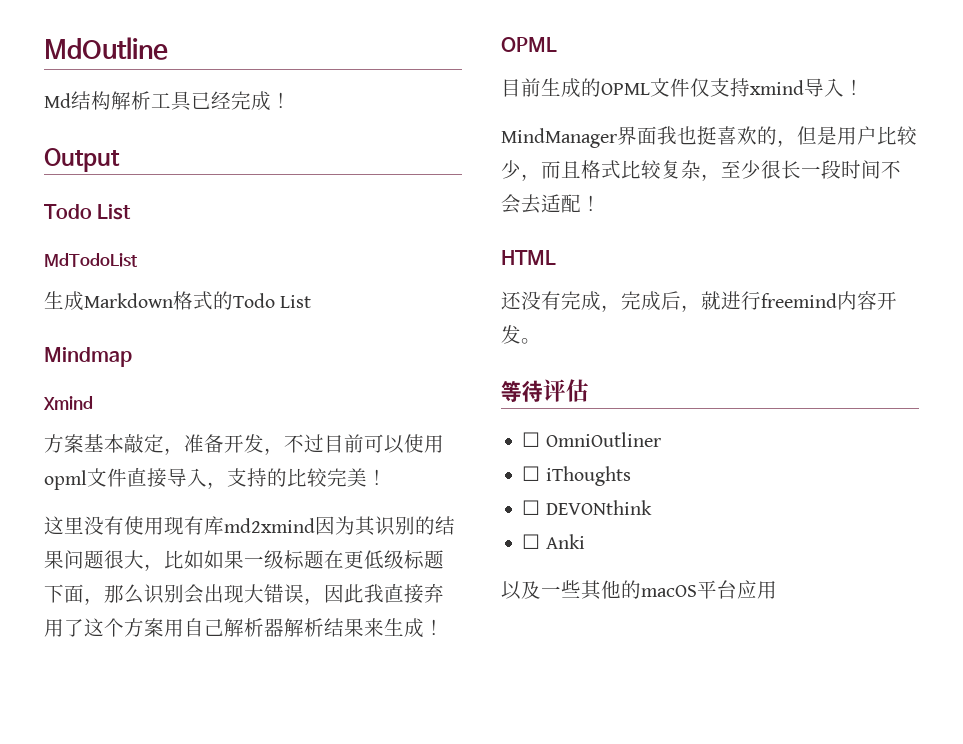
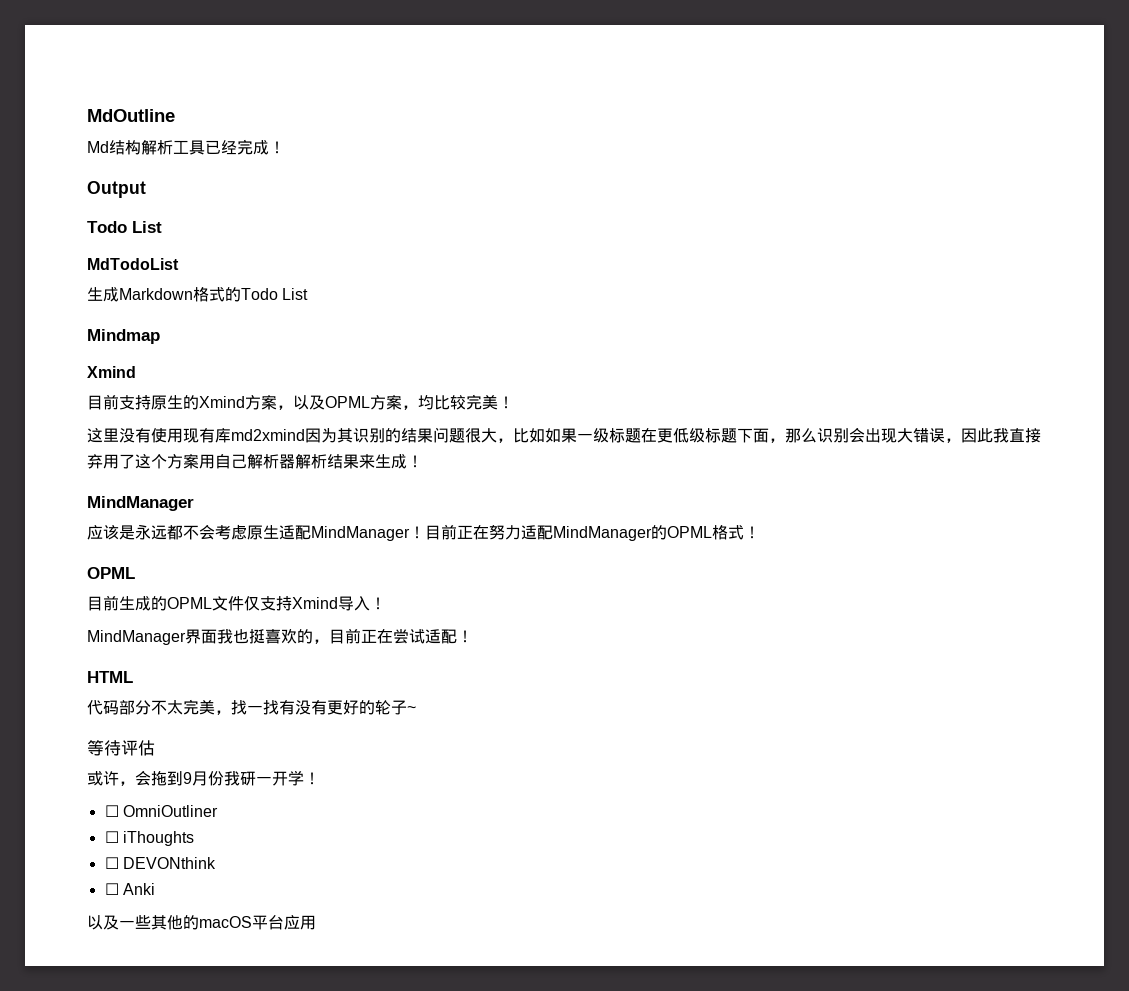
[44,434,444,455] [44,467,287,490] 方案基本敲定，准备开发，不过目前可以使用opml文件直接导入，支持的 -> [87,394,434,410] 目前支持原生的Xmind方案，以及OPML方案，均
(444, 627) none -> [87,496,194,511] [87,524,760,541] // MindManager // 应该是永远都不会考虑原生适配MindManager！目前正在努力适配MindManager的OPML格式！
[750,80,804,95] xmind -> [292,597,338,609] Xmind
[797,126,917,145] [501,160,901,181] [501,194,601,214] [501,250,556,265] [501,291,897,312] [501,325,541,344] [501,379,589,403] 但是用户比较少，而且格式比较复杂，至少很长一段时间不会去适配！ // HTML // 还没有完成，完成后，就进行freemind内容开发。 // 等待评估 -> [329,628,473,644] [87,671,133,683] [87,699,416,715] [87,740,155,756] [87,770,320,786] 目前正在尝试适配！ // HTML // 代码部分不太完美，找一找有没有更好的轮子~ // 等待评估 // 或许，会拖到9月份我研一开学！

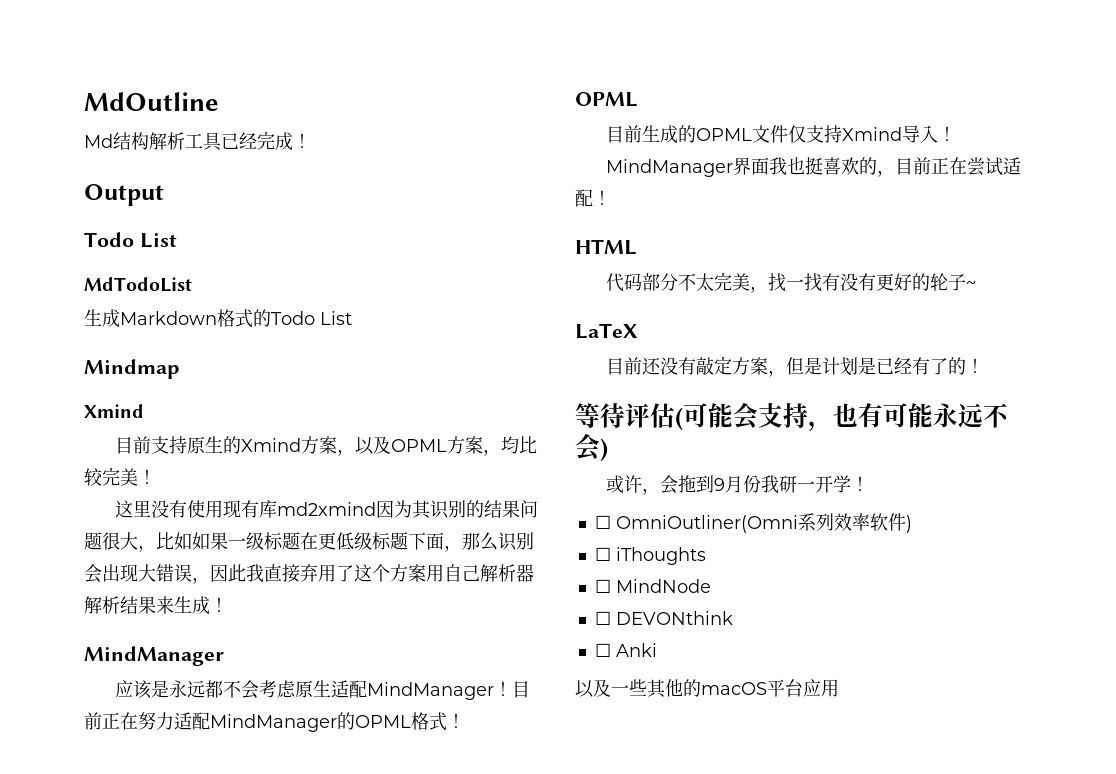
[87,740,155,756] 等待评估 -> [575,323,638,339] [605,356,984,377] [575,403,1009,431] [575,434,608,461] LaTeX // 目前还没有敲定方案，但是计划是已经有了的！ // 等待评估(可能会支持，也有可能永远不会)
[122,805,218,817] OmniOutliner -> [615,513,912,533] OmniOutliner(Omni系列效率软件)
(194, 838) none -> [594,579,711,593] // ☐ MindNode

